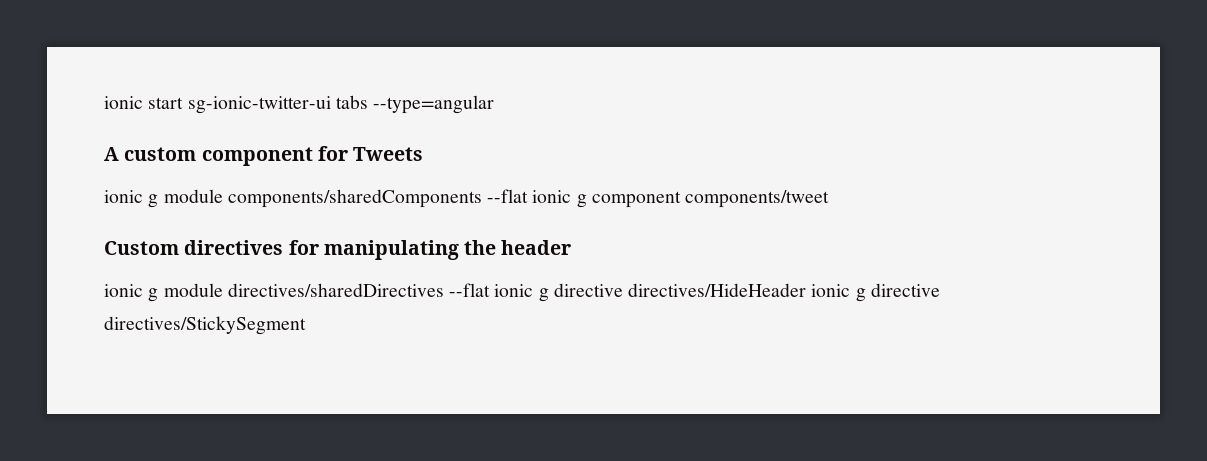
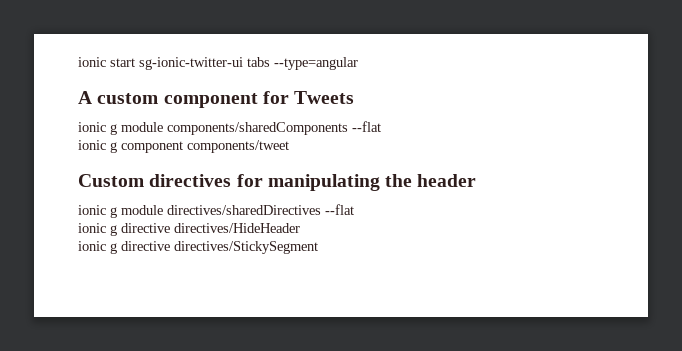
(529, 196) none -> (381, 126) //
(491, 290) none -> (354, 209) //
(807, 290) none -> (300, 228) //

